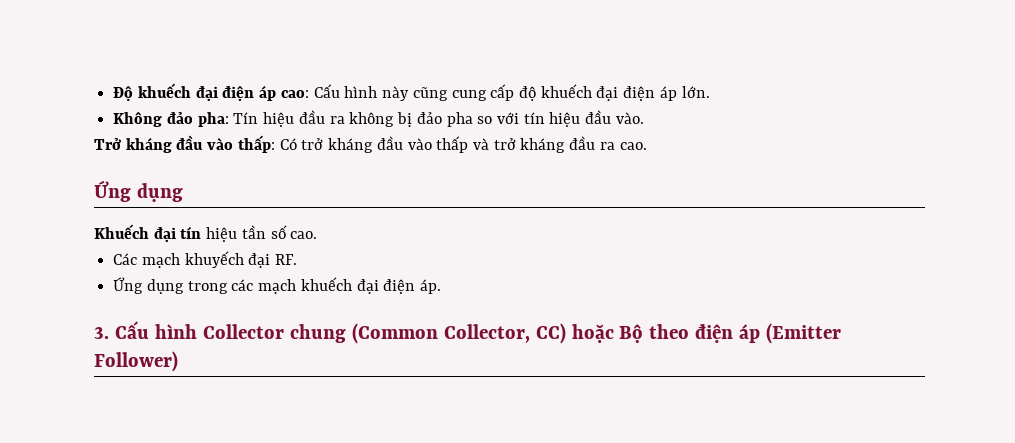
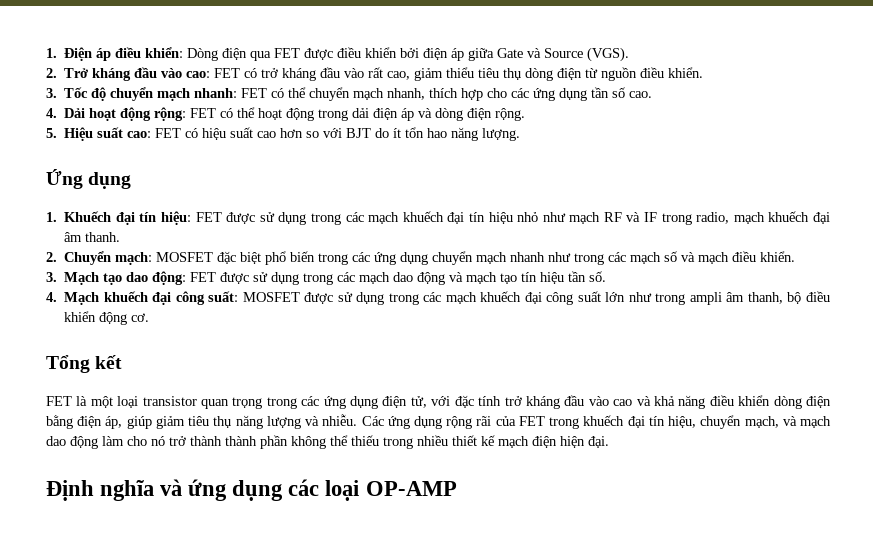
[113,83,710,101] [113,110,644,127] Độ khuếch đại điện áp cao: Cấu hình này cũng cung cấp độ khuếch đại điện áp lớn. // Không đảo pha: Tín hiệu đầu ra không bị đảo pha so với tín hiệu đầu vào. // -> [46,47,630,62] [46,68,57,78] 1. Điện áp điều khiển: Dòng điện qua FET được điều khiển bởi điện áp giữa Gate và Source (VGS). // 2.
[237,135,647,153] thấp: Có trở kháng đầu vào thấp và trở kháng đầu ra cao. -> [186,67,704,81] [46,87,653,101] [46,107,526,121] [46,127,521,141] cao: FET có trở kháng đầu vào rất cao, giảm thiểu tiêu thụ dòng điện từ nguồn điều khiển. // 3. Tốc độ chuyển mạch nhanh: FET có thể chuyển mạch nhanh, thích hợp cho các ứng dụng tần số cao. // 4. Dải hoạt động rộng: FET có thể hoạt động trong dải điện áp và dòng điện rộng. // 5. Hiệu suất cao: FET có hiệu suất cao hơn so với BJT do ít tổn hao năng lượng.
(183, 192) none -> [46,212,57,222] 1.
[206,225,318,242] [113,251,298,268] [113,277,442,294] [94,321,842,344] [94,351,178,372] hiệu tần số cao. // Các mạch khuyếch đại RF. // Ứng dụng trong các mạch khuếch đại điện áp. // 3. Cấu hình Collector chung (Common Collector, CC) hoặc Bộ theo điện áp (Emitter Follower) -> [161,211,831,225] [64,232,121,242] [46,251,796,265] [46,271,607,285] [46,291,830,305] [64,311,150,325] [46,355,123,373] [46,395,831,409] [46,414,832,429] [46,435,609,449] [46,479,457,501] hiệu: FET được sử dụng trong các mạch khuếch đại tín hiệu nhỏ như mạch RF và IF trong radio, mạch khuếch đại âm thanh. // 2. Chuyển mạch: MOSFET đặc biệt phổ biến trong các ứng dụng chuyển mạch nhanh như trong các mạch số và mạch điều khiển. // 3. Mạch tạo dao động: FET được sử dụng trong các mạch dao động và mạch tạo tín hiệu tần số. // 4. Mạch khuếch đại công suất: MOSFET được sử dụng trong các mạch khuếch đại công suất lớn như trong ampli âm thanh, bộ điều khiển động cơ. // Tổng kết // FET là một loại transistor quan trọng trong các ứng dụng điện tử, với đặc tính trở kháng đầu vào cao và khả năng điều khiển dòng điện bằng điện áp, giúp giảm tiêu thụ năng lượng và nhiễu. Các ứng dụng rộng rãi của FET trong khuếch đại tín hiệu, chuyển mạch, và mạch dao động làm cho nó trở thành thành phần không thể thiếu trong nhiều thiết kế mạch điện hiện đại. // Định nghĩa và ứng dụng các loại OP-AMP

